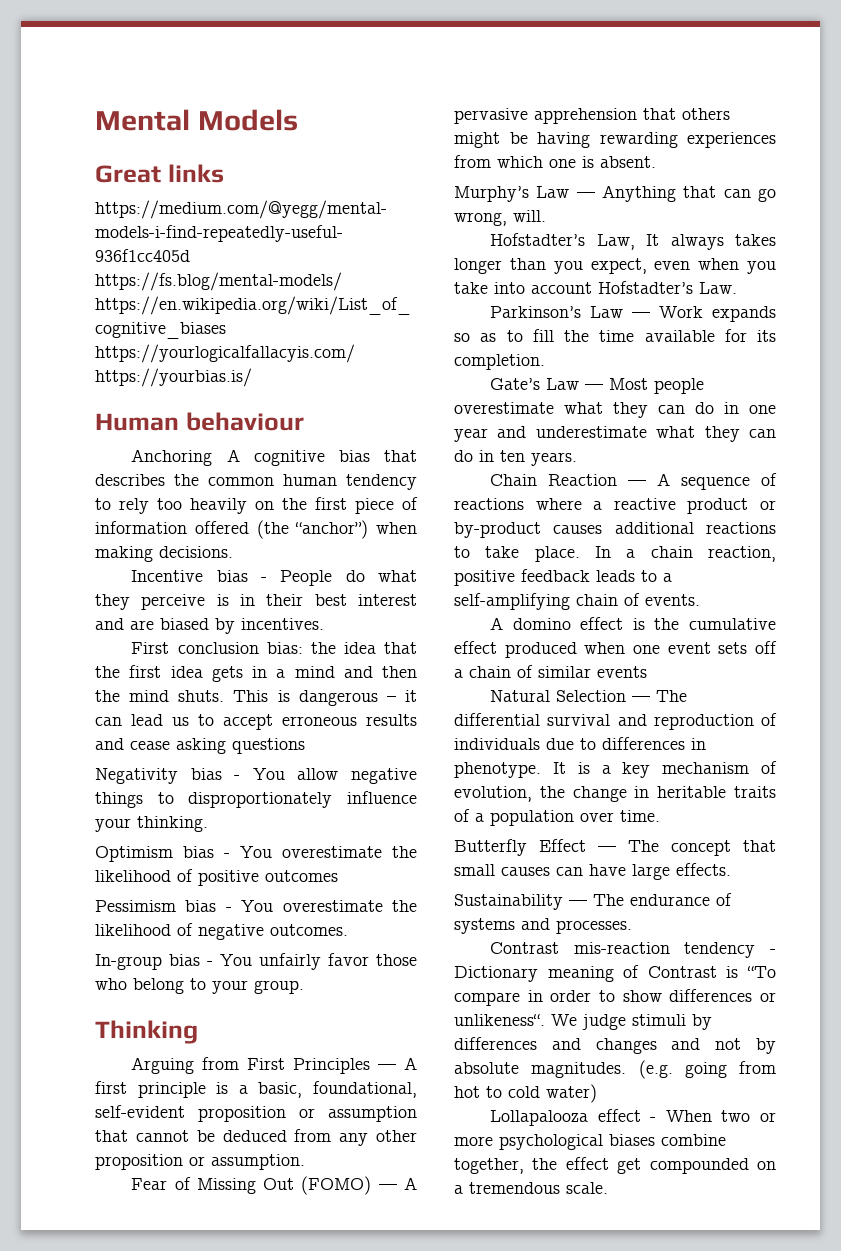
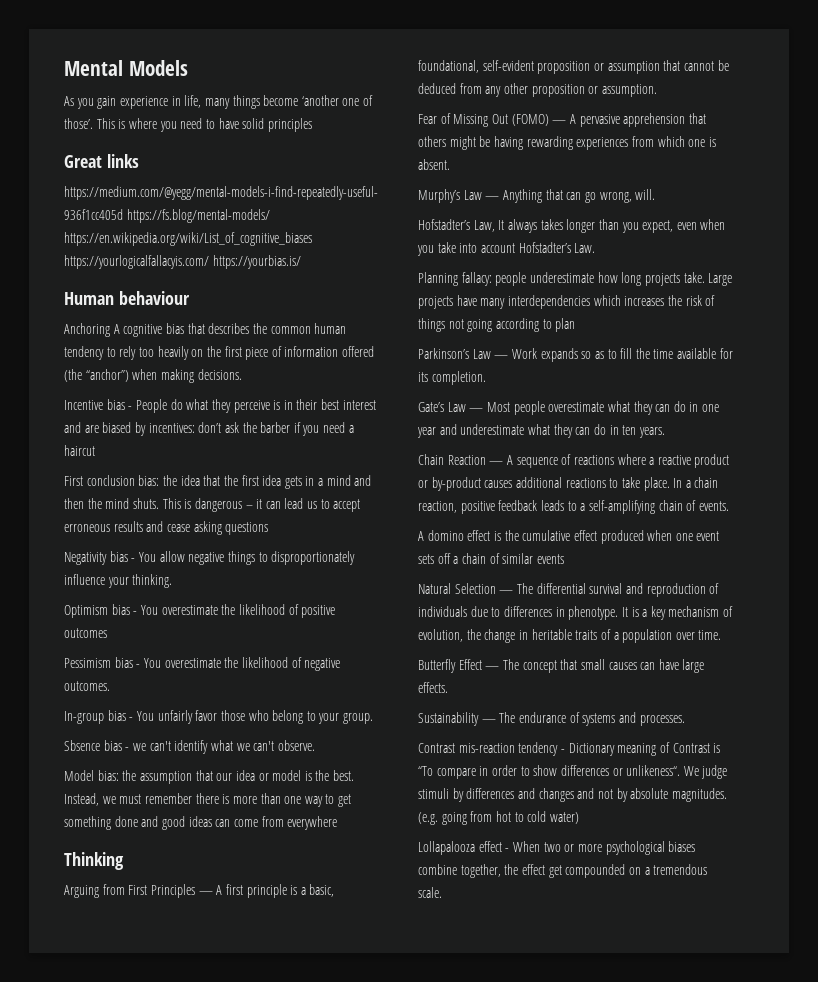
(298, 120) none -> [64,95,374,109] [64,118,312,132] // As you gain experience in life, many things become ‘another one of those’. This is where you need to have solid principles
[241,618,324,630] incentives. -> [148,422,354,436] [64,445,95,456] incentives: don’t ask the barber if you need a haircut
(304, 987) none -> [64,740,315,754] [64,770,355,784] [64,793,352,807] [64,816,338,830] // Sbsence bias - we can't identify what we can't observe. // Model bias: the assumption that our idea or model is the best. Instead, we must remember there is more than one way to get something done and good ideas can come from everywhere
(737, 288) none -> [418,272,733,286] [418,295,716,309] [418,318,576,332] // Planning fallacy: people underestimate how long projects take. Large projects have many interdependencies which increases the risk of things not going according to plan

